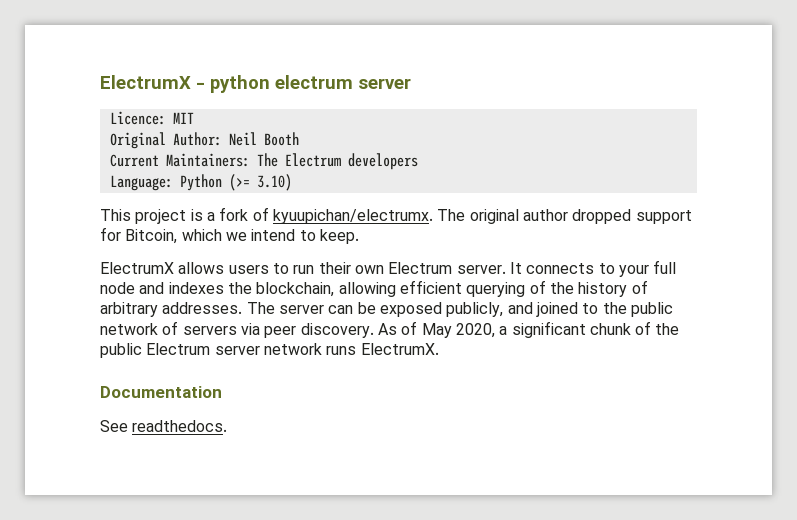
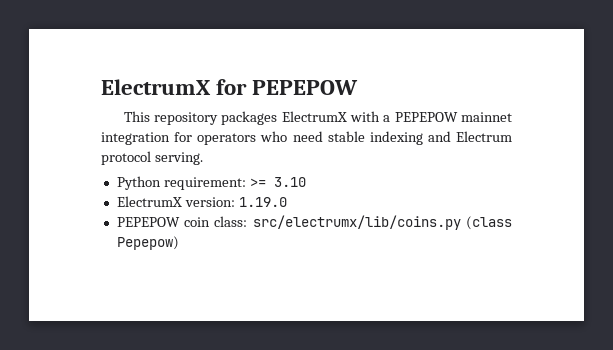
[100,75,411,93] [109,111,194,125] [109,132,299,149] [109,153,418,170] [109,174,292,191] [100,207,692,224] [100,227,359,244] [100,260,677,277] [100,280,648,297] [100,302,673,317] [100,321,680,338] [100,343,439,358] [100,386,222,398] [100,420,228,432] ElectrumX - python electrum server // Licence: MIT // Original Author: Neil Booth // Current Maintainers: The Electrum developers // Language: Python (>= 3.10) // This project is a fork of kyuupichan/electrumx. The original author dropped support for Bitcoin, which we intend to keep. // ElectrumX allows users to run their own Electrum server. It connects to your full node and indexes the blockchain, allowing efficient querying of the history of arbitrary addresses. The server can be exposed publicly, and joined to the public network of servers via peer discovery. As of May 2020, a significant chunk of the public Electrum server network runs ElectrumX. // Documentation // See readthedocs. -> [101,79,359,95] [123,111,512,125] [101,131,512,145] [101,151,203,165] [116,176,306,190] [116,196,287,207] [116,215,512,230] [116,236,179,250] ElectrumX for PEPEPOW // This repository packages ElectrumX with a PEPEPOW mainnet integration for operators who need stable indexing and Electrum protocol serving. // Python requirement: >= 3.10 // ElectrumX version: 1.19.0 // PEPEPOW coin class: src/electrumx/lib/coins.py (class Pepepow)

